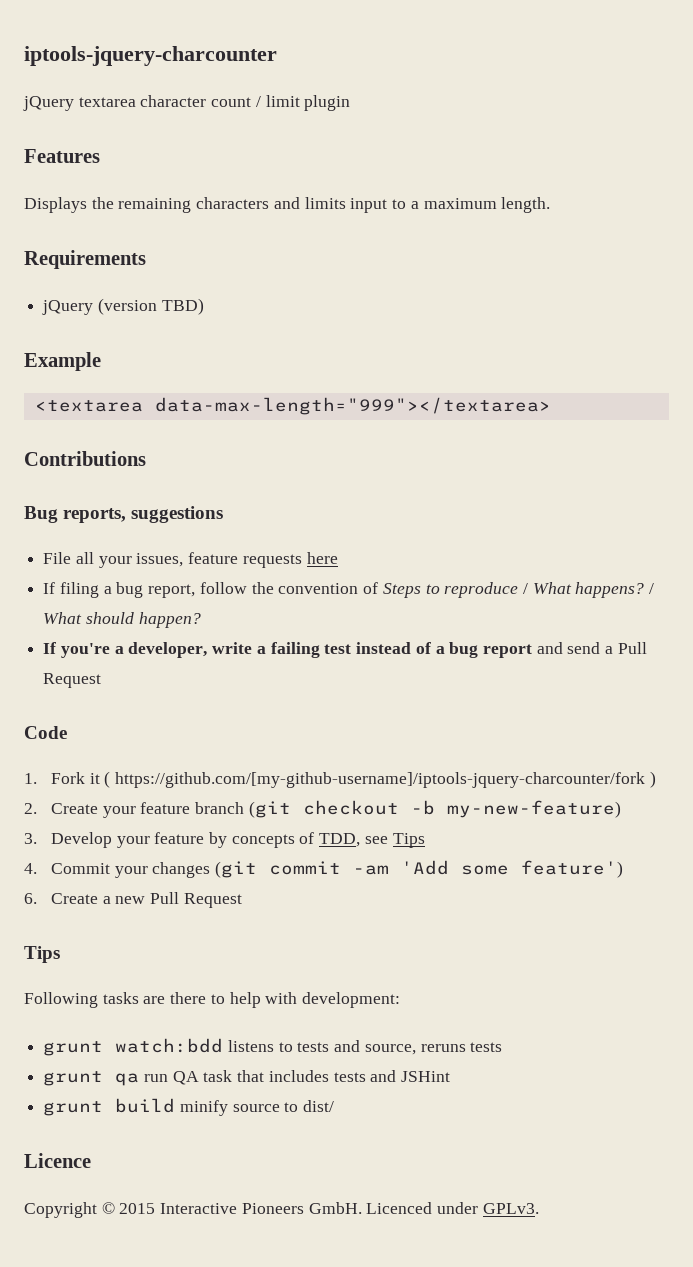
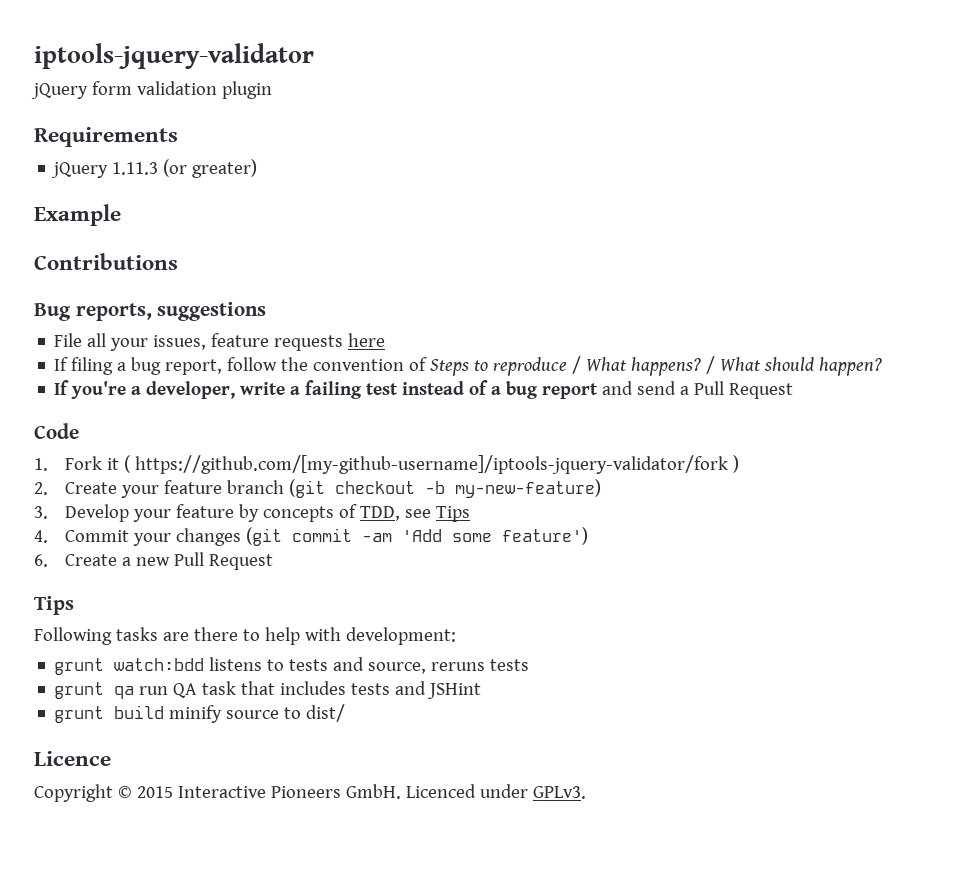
[24,46,277,66] [23,95,351,111] [24,149,100,163] [24,197,551,213] iptools-jquery-charcounter // jQuery textarea character count / limit plugin // Features // Displays the remaining characters and limits input to a maximum length. -> [34,43,314,69] [31,81,272,99] iptools-jquery-validator // jQuery form validation plugin
[97,298,204,315] (version TBD) -> [112,159,258,178] 1.11.3 (or greater)
[34,397,551,415] // <textarea data-max-length="999"></textarea> -> (121, 215) none
[115,772,646,788] https://github.com/[my-github-username]/iptools-jquery-charcounter/fork -> [134,455,728,474] https://github.com/[my-github-username]/iptools-jquery-validator/fork

